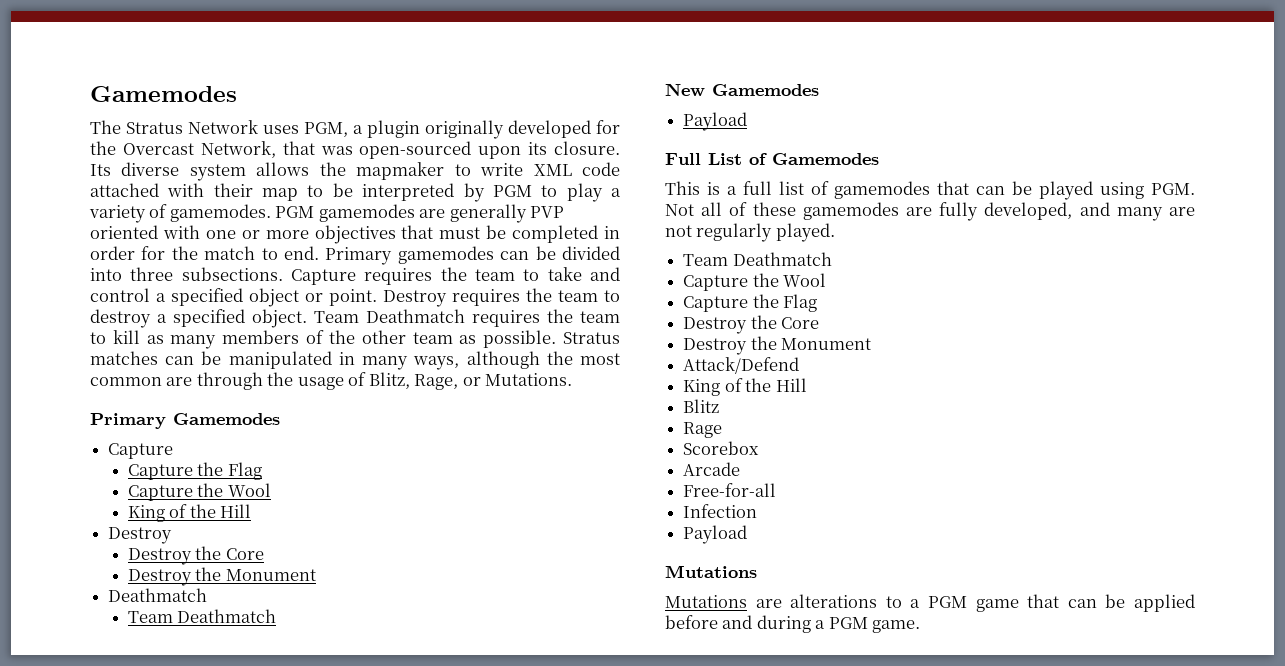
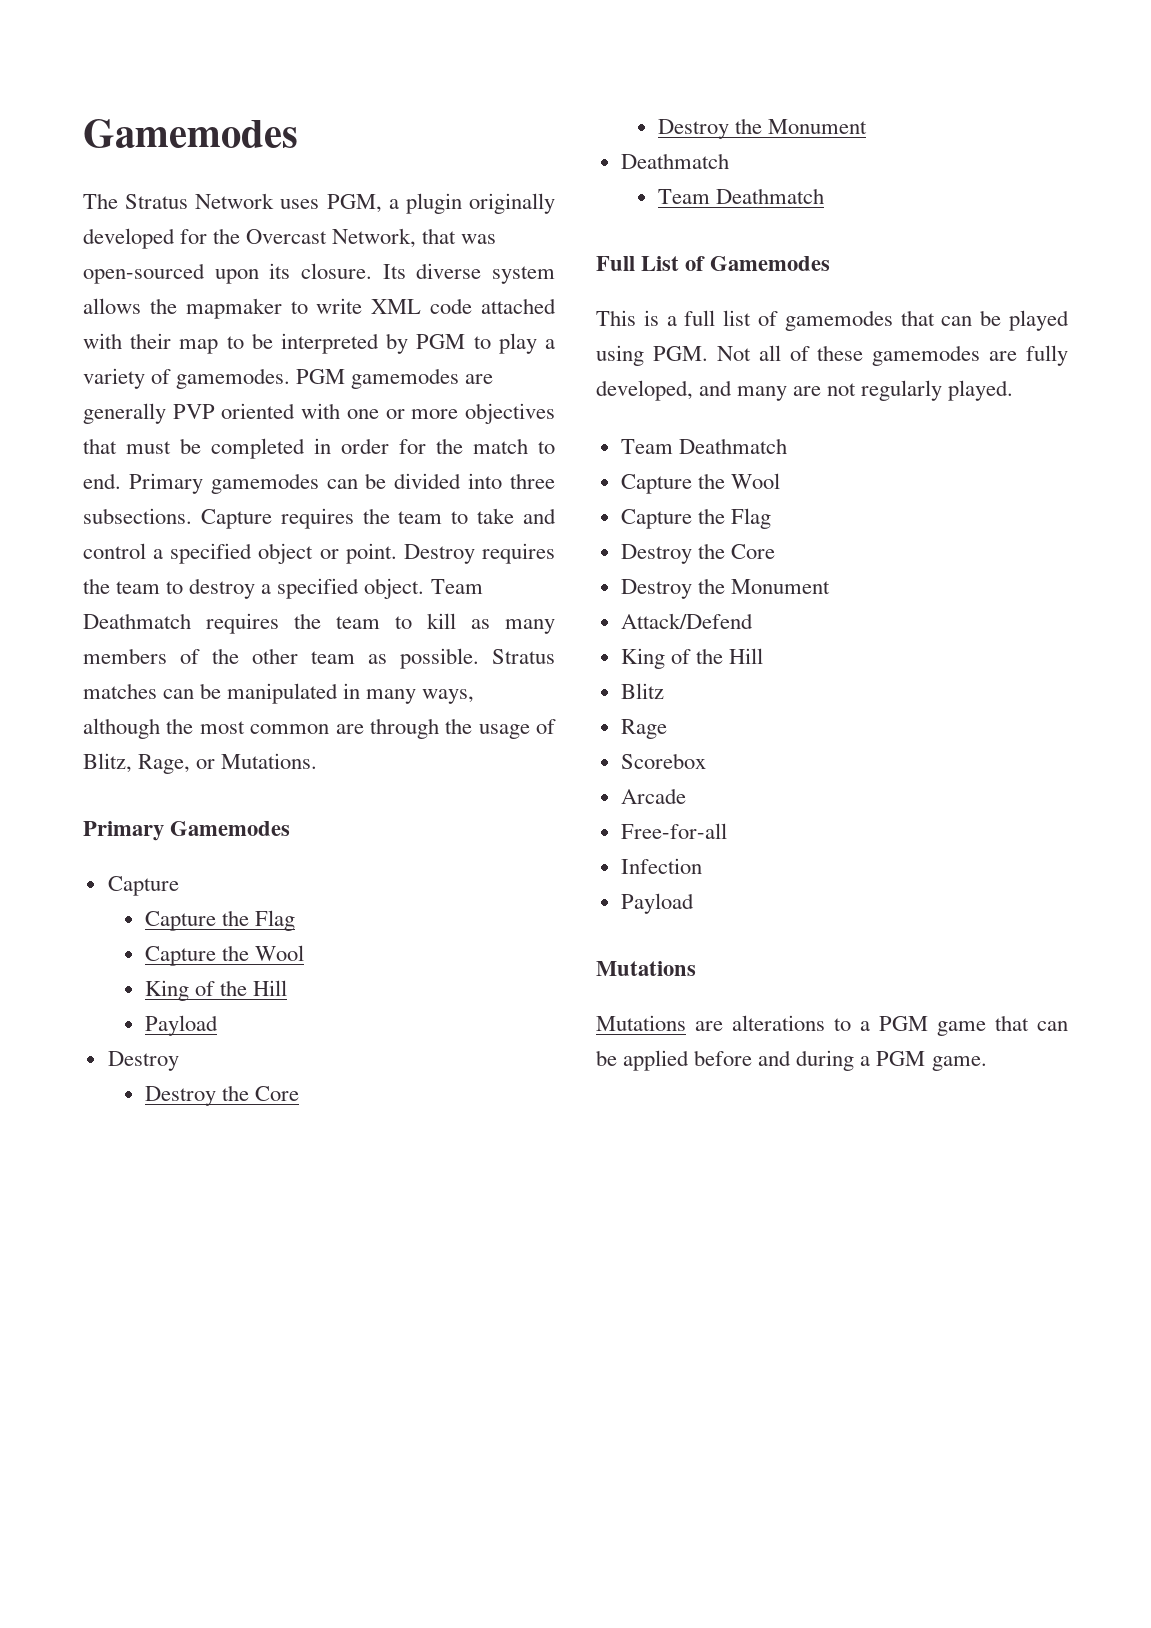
(252, 511) none -> [144,1015,218,1036] // Payload
[665,83,819,96] [683,112,748,131] // New Gamemodes // Payload -> (824, 196) none

